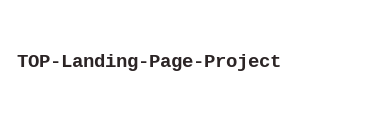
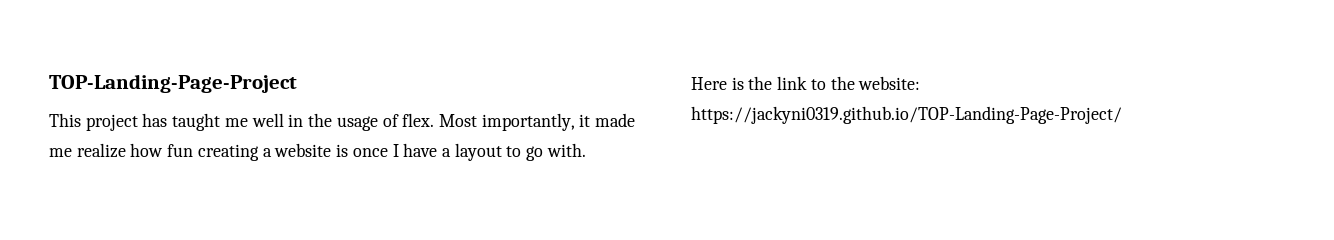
(281, 62) none -> [49,113,636,131] [49,143,586,161] [691,76,921,90] [691,106,1122,124] // This project has taught me well in the usage of flex. Most importantly, it made me realize how fun creating a website is once I have a layout to go with. // Here is the link to the website: https://jackyni0319.github.io/TOP-Landing-Page-Project/

